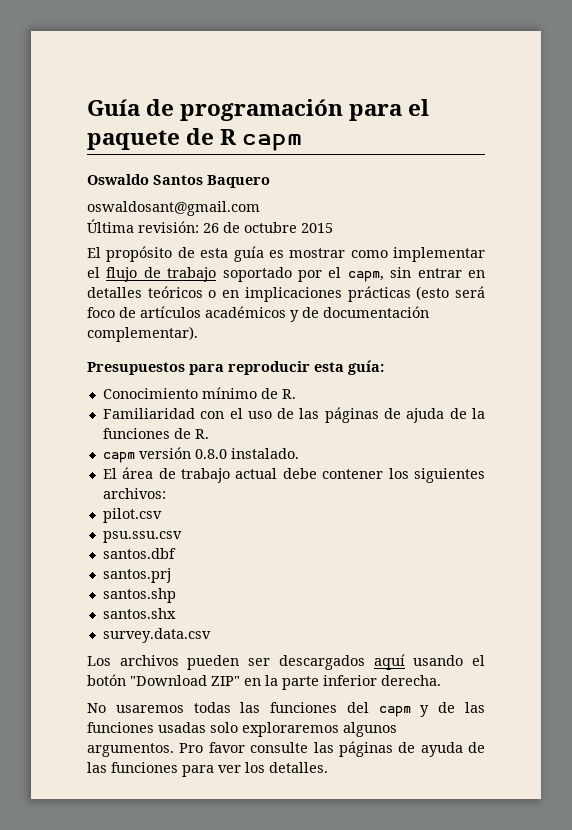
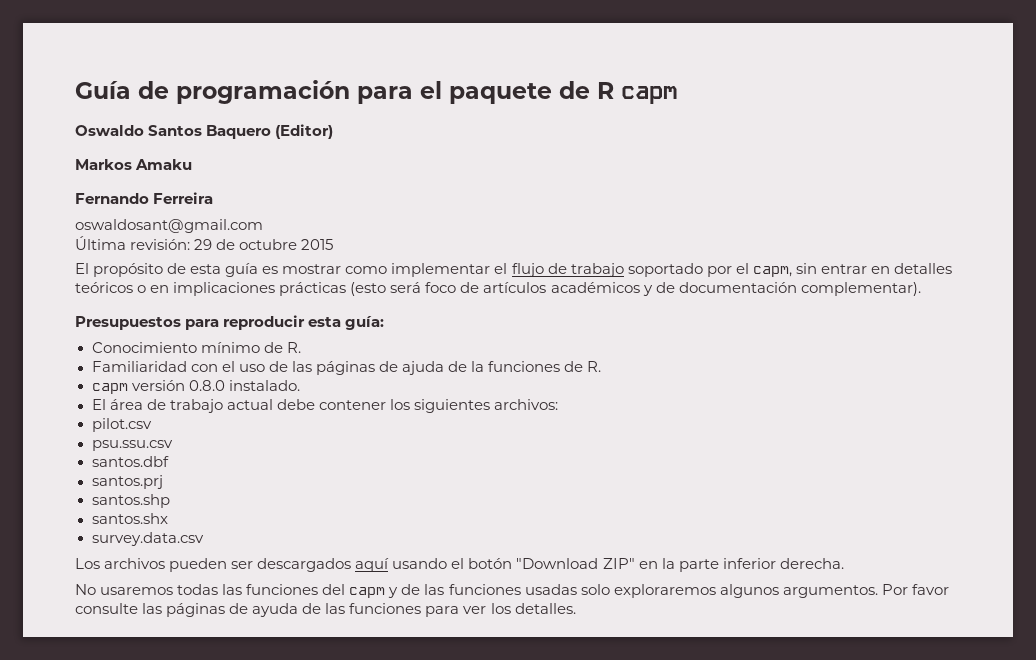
(270, 181) none -> [275,124,334,139] [75,159,193,170] [75,192,214,204] (Editor) // Markos Amaku // Fernando Ferreira
[203,223,219,233] 26 -> [194,239,213,250] 29
[179,743,204,753] Pro -> [881,584,908,595] Por

